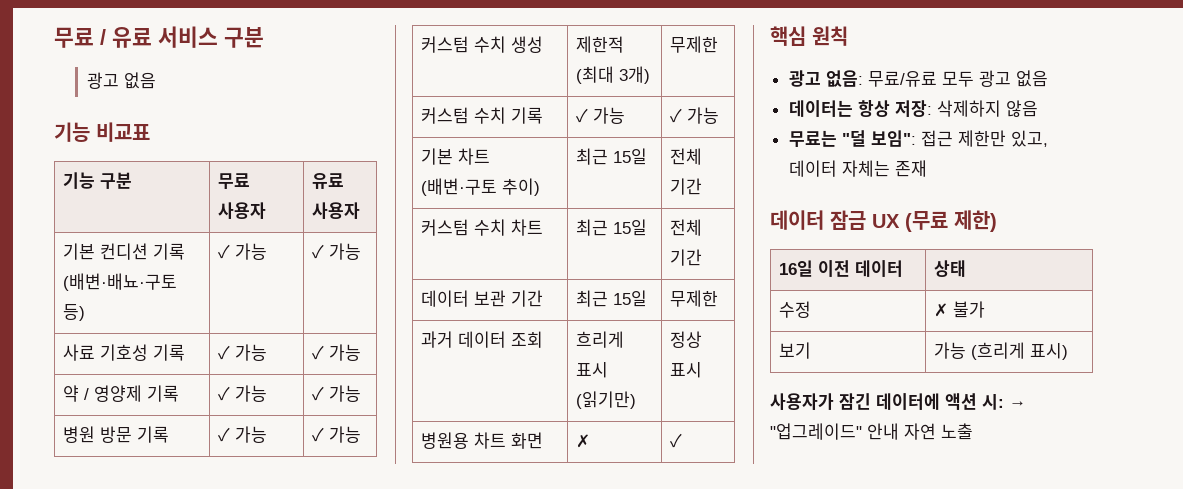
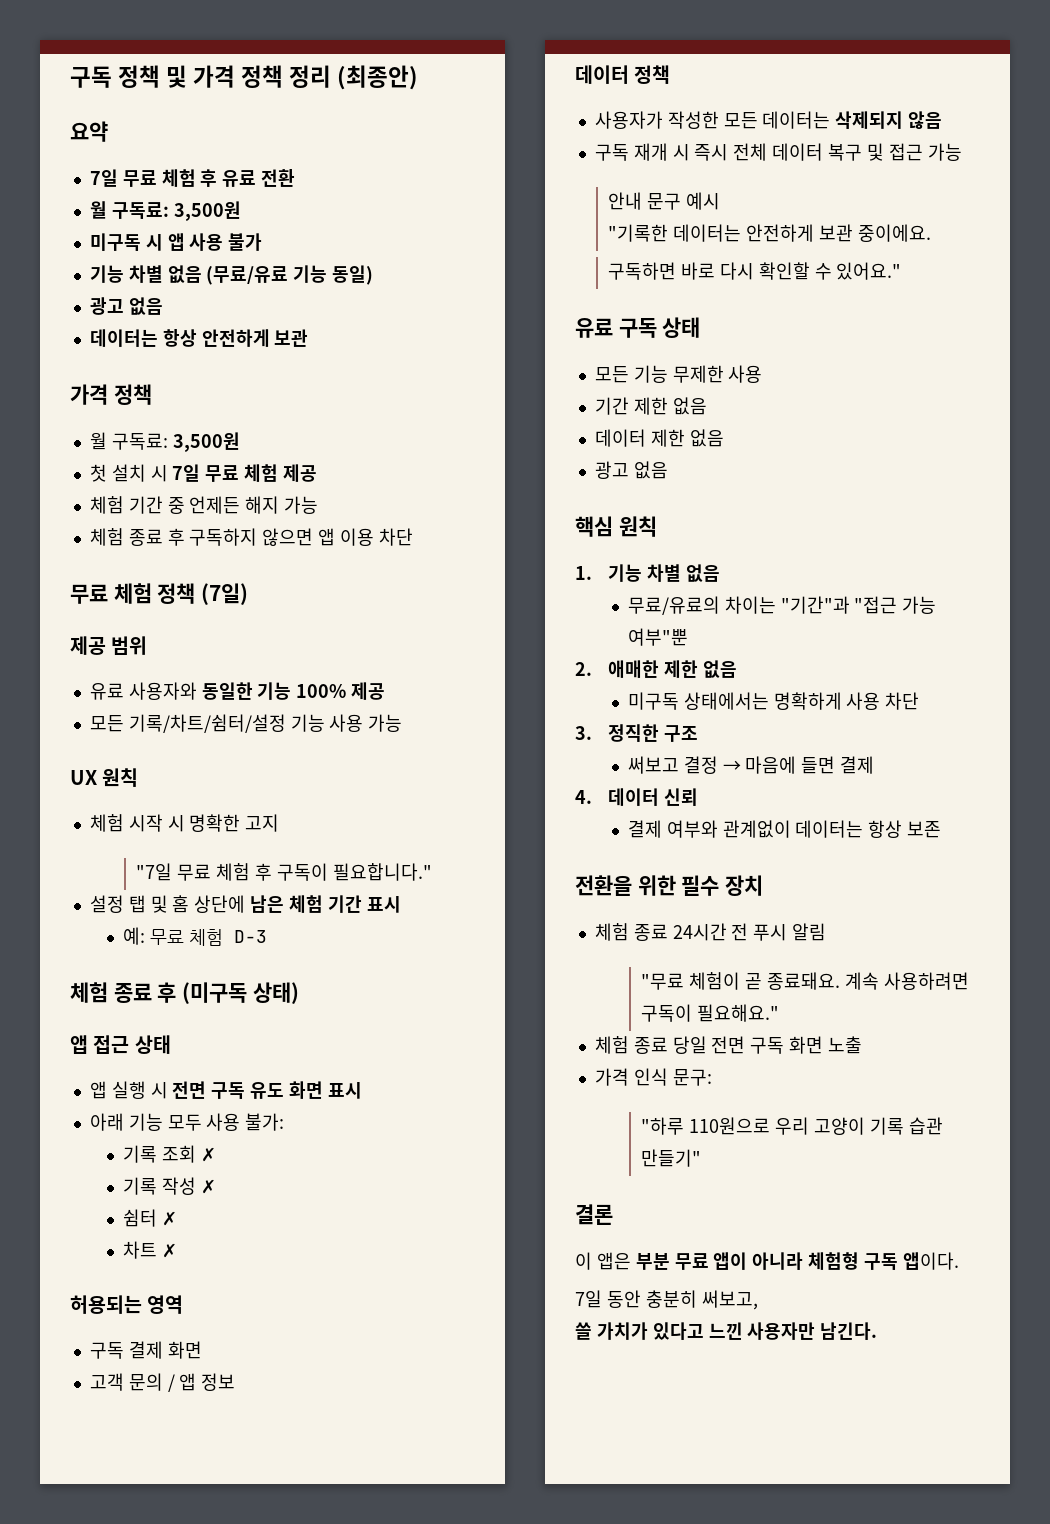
[54,26,264,48] [87,72,157,89] [54,122,150,142] [63,172,133,189] [218,173,251,189] [218,202,267,219] [312,173,345,189] [312,202,361,219] [63,243,186,260] [63,273,178,291] [63,304,86,321] [218,243,268,260] [312,243,362,260] [63,344,186,361] [218,344,268,361] [312,344,362,361] [63,385,180,402] [218,385,268,402] [312,385,362,402] [63,426,170,443] [218,426,268,443] [312,426,362,443] [421,36,544,53] [576,36,625,53] [576,66,651,84] [670,36,719,53] [421,107,544,124] [576,107,626,124] [670,107,720,124] [421,148,491,165] [421,178,541,196] [576,148,648,165] [670,148,703,165] [670,178,703,195] [421,219,544,236] [576,219,648,236] [670,219,703,236] [670,249,703,266] [421,290,544,307] [576,290,648,307] [670,290,719,307] [421,331,544,348] [576,331,625,348] [576,362,609,378] [576,391,637,409] [670,331,703,348] [670,362,703,378] [421,432,544,449] [576,434,591,448] [670,433,683,448] [770,26,848,46] [788,70,1048,87] [788,100,1038,117] [788,130,1048,147] [788,160,927,177] [770,210,997,232] [779,260,904,277] [934,260,967,277] [779,301,812,318] [934,301,986,318] [779,342,812,359] [934,342,1069,360] [770,393,1026,410] [770,423,973,440] 무료 / 유료 서비스 구분 // 광고 없음 // 기능 비교표 // 기능 구분 | 무료 사용자 | 유료 사용자 // 기본 컨디션 기록 (배변·배뇨·구토 등) | ✓ 가능 | ✓ 가능 // 사료 기호성 기록 | ✓ 가능 | ✓ 가능 // 약 / 영양제 기록 | ✓ 가능 | ✓ 가능 // 병원 방문 기록 | ✓ 가능 | ✓ 가능 // 커스텀 수치 생성 | 제한적 (최대 3개) | 무제한 // 커스텀 수치 기록 | ✓ 가능 | ✓ 가능 // 기본 차트 (배변·구토 추이) | 최근 15일 | 전체 기간 // 커스텀 수치 차트 | 최근 15일 | 전체 기간 // 데이터 보관 기간 | 최근 15일 | 무제한 // 과거 데이터 조회 | 흐리게 표시 (읽기만) | 정상 표시 // 병원용 차트 화면 | ✗ | ✓ // 핵심 원칙 // 광고 없음: 무료/유료 모두 광고 없음 // 데이터는 항상 저장: 삭제하지 않음 // 무료는 "덜 보임": 접근 제한만 있고, 데이터 자체는 존재 // 데이터 잠금 UX (무료 제한) // 16일 이전 데이터 | 상태 // 수정 | ✗ 불가 // 보기 | 가능 (흐리게 표시) // 사용자가 잠긴 데이터에 액션 시: → "업그레이드" 안내 자연 노출 -> [70,65,419,90] [70,121,108,142] [89,169,296,187] [89,201,241,221] [89,233,263,251] [89,265,374,285] [89,297,163,315] [89,329,309,347] [70,384,152,405] [89,432,240,452] [89,464,317,482] [89,496,319,514] [89,528,413,546] [70,583,249,605] [70,636,148,655] [89,682,386,700] [89,714,403,733] [70,768,139,787] [89,814,280,832] [136,863,432,881] [89,895,401,913] [122,927,267,946] [70,982,299,1004] [70,1035,171,1054] [89,1081,362,1099] [89,1113,285,1131] [122,1145,216,1163] [122,1177,216,1195] [122,1209,177,1227] [122,1241,177,1259] [70,1295,184,1314] [89,1341,202,1359] [89,1373,236,1392] [575,65,671,84] [594,111,943,129] [594,143,962,161] [608,192,720,210] [608,224,931,242] [608,262,902,280] [575,317,701,338] [594,365,763,383] [594,397,707,415] [594,429,724,447] [594,461,668,479] [575,516,657,537] [575,564,720,582] [627,596,937,615] [627,628,688,646] [575,660,737,678] [627,692,920,710] [575,724,698,742] [627,756,875,774] [575,788,698,806] [627,820,942,838] [575,875,764,896] [594,923,827,941] [641,972,969,990] [641,1004,780,1022] [594,1036,862,1054] [594,1068,712,1086] [641,1117,943,1135] [641,1149,702,1167] [575,1204,613,1225] [575,1252,959,1270] [575,1290,758,1310] [575,1322,878,1340] 구독 정책 및 가격 정책 정리 (최종안) // 요약 // 7일 무료 체험 후 유료 전환 // 월 구독료: 3,500원 // 미구독 시 앱 사용 불가 // 기능 차별 없음 (무료/유료 기능 동일) // 광고 없음 // 데이터는 항상 안전하게 보관 // 가격 정책 // 월 구독료: 3,500원 // 첫 설치 시 7일 무료 체험 제공 // 체험 기간 중 언제든 해지 가능 // 체험 종료 후 구독하지 않으면 앱 이용 차단 // 무료 체험 정책 (7일) // 제공 범위 // 유료 사용자와 동일한 기능 100% 제공 // 모든 기록/차트/쉼터/설정 기능 사용 가능 // UX 원칙 // 체험 시작 시 명확한 고지 // "7일 무료 체험 후 구독이 필요합니다." // 설정 탭 및 홈 상단에 남은 체험 기간 표시 // 예: 무료 체험 D-3 // 체험 종료 후 (미구독 상태) // 앱 접근 상태 // 앱 실행 시 전면 구독 유도 화면 표시 // 아래 기능 모두 사용 불가: // 기록 조회 ✗ // 기록 작성 ✗ // 쉼터 ✗ // 차트 ✗ // 허용되는 영역 // 구독 결제 화면 // 고객 문의 / 앱 정보 // 데이터 정책 // 사용자가 작성한 모든 데이터는 삭제되지 않음 // 구독 재개 시 즉시 전체 데이터 복구 및 접근 가능 // 안내 문구 예시 // "기록한 데이터는 안전하게 보관 중이에요. // 구독하면 바로 다시 확인할 수 있어요." // 유료 구독 상태 // 모든 기능 무제한 사용 // 기간 제한 없음 // 데이터 제한 없음 // 광고 없음 // 핵심 원칙 // 1. 기능 차별 없음 // 무료/유료의 차이는 "기간"과 "접근 가능 여부"뿐 // 2. 애매한 제한 없음 // 미구독 상태에서는 명확하게 사용 차단 // 3. 정직한 구조 // 써보고 결정 → 마음에 들면 결제 // 4. 데이터 신뢰 // 결제 여부와 관계없이 데이터는 항상 보존 // 전환을 위한 필수 장치 // 체험 종료 24시간 전 푸시 알림 // "무료 체험이 곧 종료돼요. 계속 사용하려면 구독이 필요해요." // 체험 종료 당일 전면 구독 화면 노출 // 가격 인식 문구: // "하루 110원으로 우리 고양이 기록 습관 만들기" // 결론 // 이 앱은 부분 무료 앱이 아니라 체험형 구독 앱이다. // 7일 동안 충분히 써보고, // 쓸 가치가 있다고 느낀 사용자만 남긴다.

